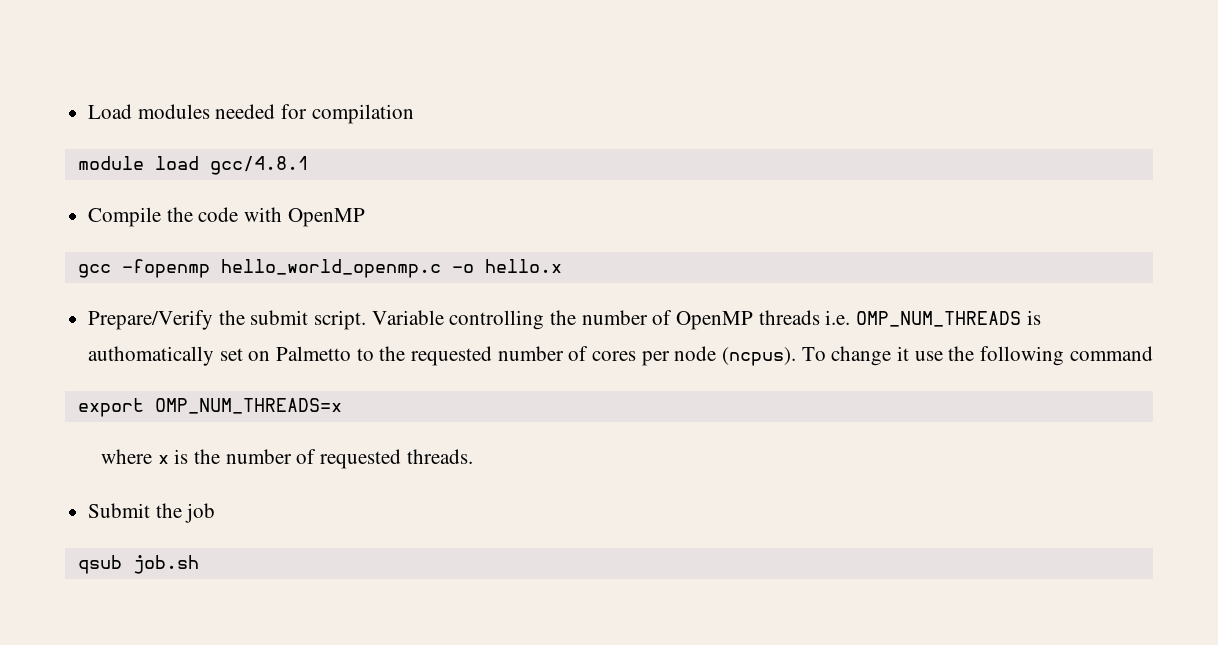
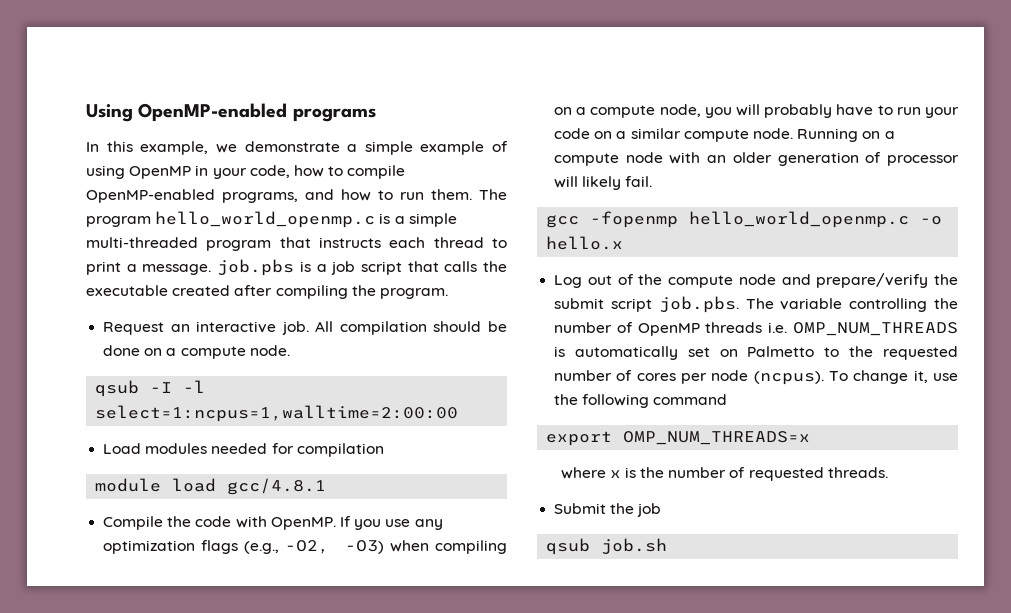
(88, 111) none -> [86,103,376,122] [86,141,508,155] [86,165,406,179] [86,189,507,203] [86,211,457,228] [86,237,507,251] [86,259,507,276] [86,285,448,299] [103,321,507,335] [103,345,290,359] [95,380,206,397] [95,405,459,422] Using OpenMP-enabled programs // In this example, we demonstrate a simple example of using OpenMP in your code, how to compile OpenMP-enabled programs, and how to run them. The program hello_world_openmp.c is a simple multi-threaded program that instructs each thread to print a message. job.pbs is a job script that calls the executable created after compiling the program. // Request an interactive job. All compilation should be done on a compute node. // qsub -I -l select=1:ncpus=1,walltime=2:00:00 //
[287,208,365,227] OpenMP -> [270,516,443,530] [103,540,507,554] [554,104,959,118] [554,128,895,142] [554,152,959,166] [554,176,653,190] OpenMP. If you use any optimization flags (e.g., -O2, -O3) when compiling on a compute node, you will probably have to run your code on a similar compute node. Running on a compute node with an older generation of processor will likely fail.
[88,310,444,330] Prepare/Verify the submit script. Variable -> [554,273,958,288] [554,296,843,313] Log out of the compute node and prepare/verify the submit script job.pbs. The variable
[88,346,215,366] authomatically -> [574,346,678,360] automatically
[897,346,910,361] it -> [913,370,928,383] it,

